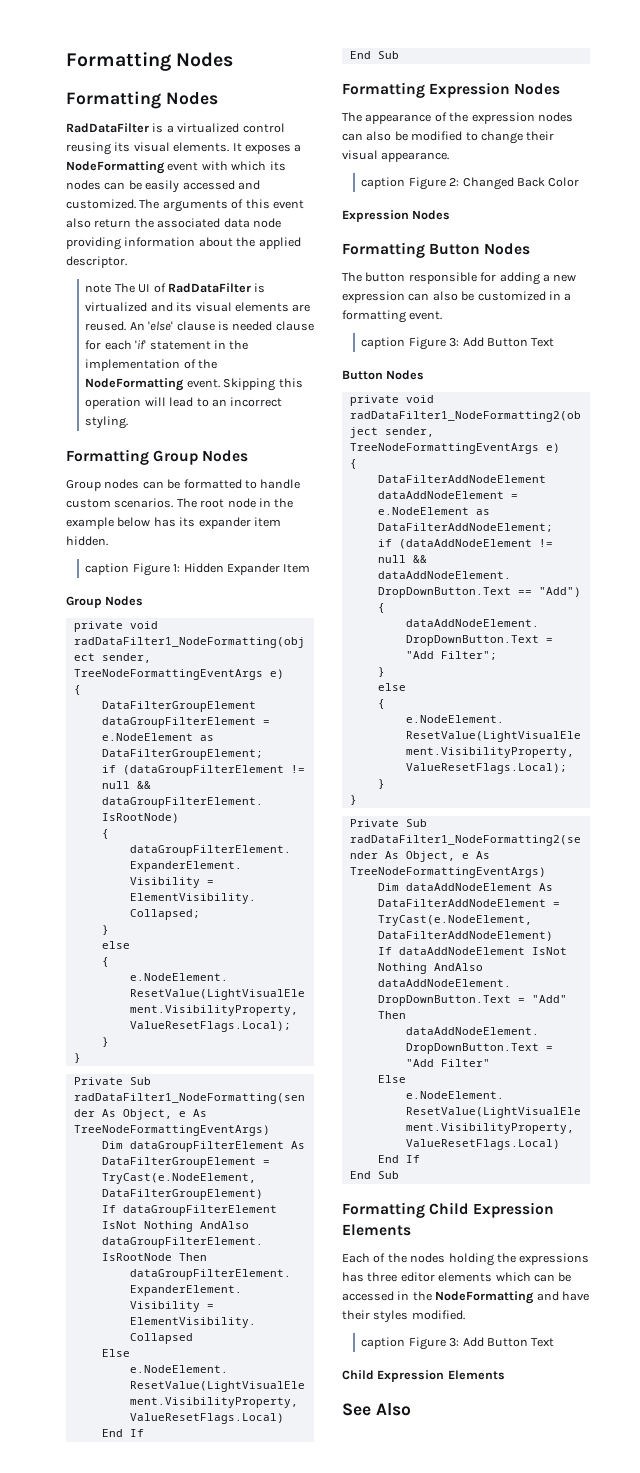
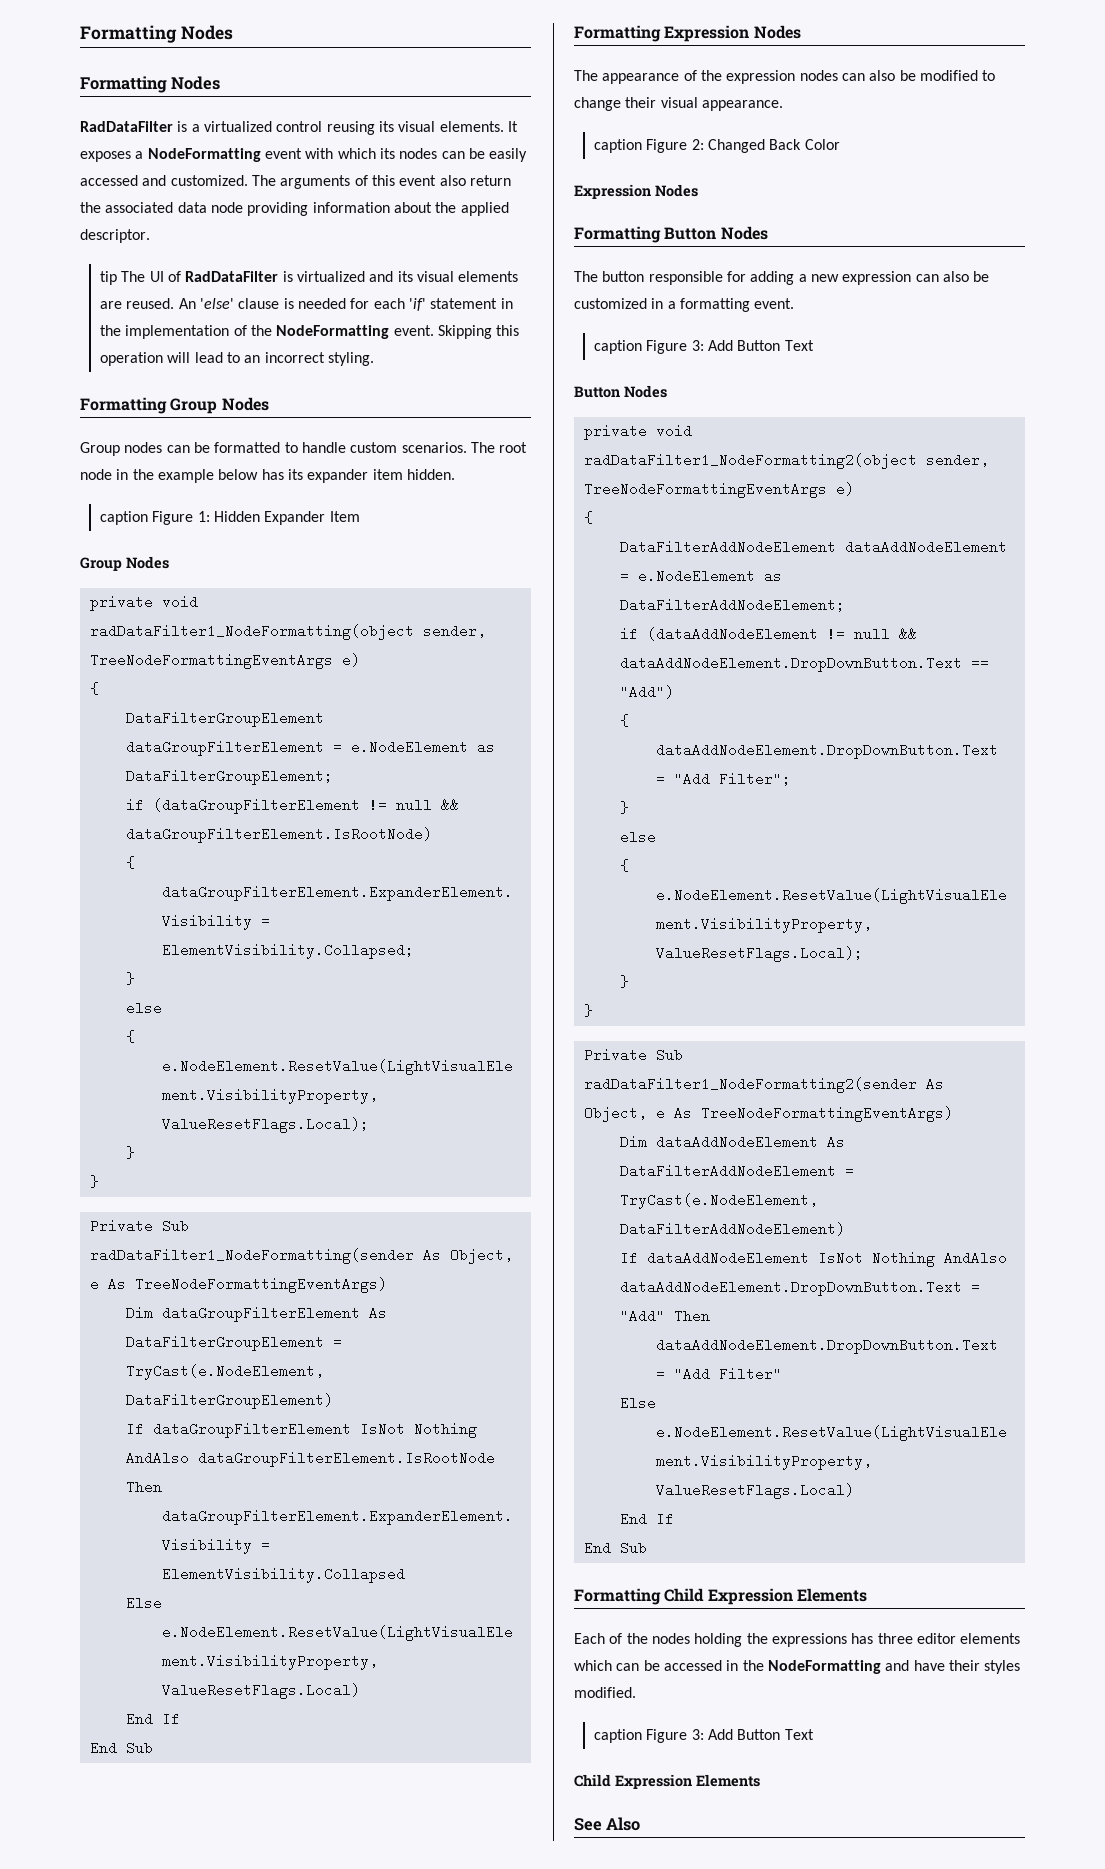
[85,284,112,293] note -> [100,271,118,285] tip
[275,321,314,331] clause -> (347, 303) none

